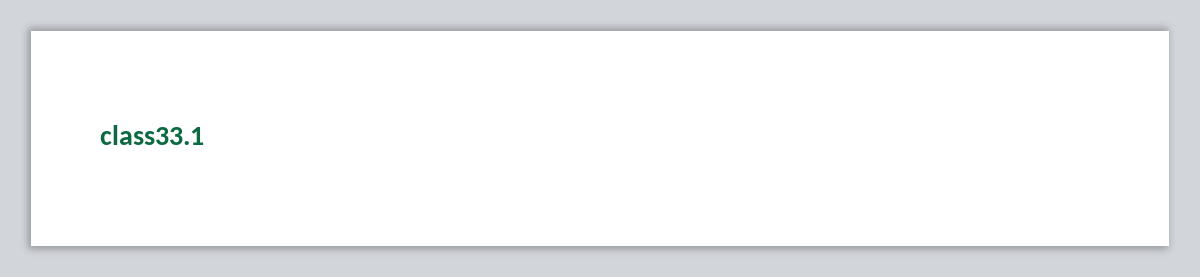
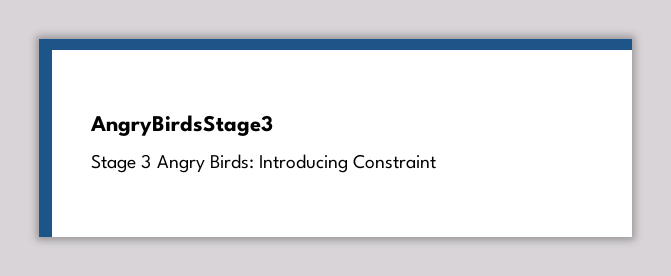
[100,125,204,145] class33.1 -> [90,115,273,136] [91,154,437,173] AngryBirdsStage3 // Stage 3 Angry Birds: Introducing Constraint

